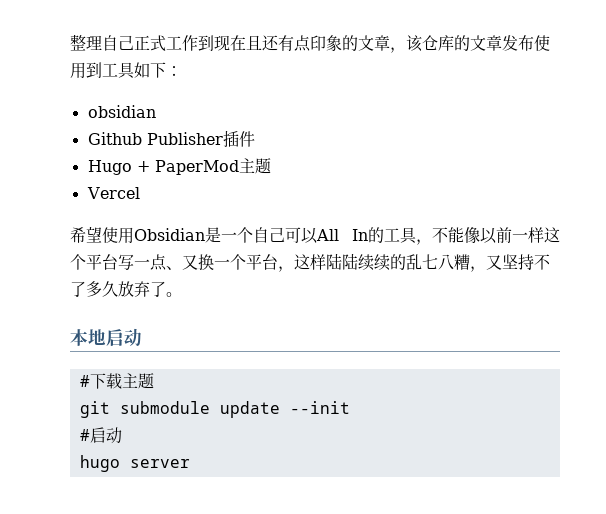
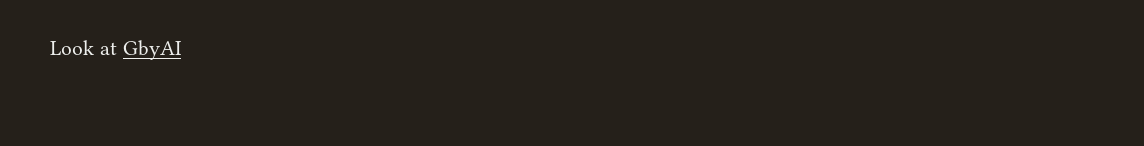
[70,34,550,53] [70,62,182,79] [87,105,156,118] [87,130,255,147] [87,158,271,175] [86,187,140,199] [70,226,560,245] [70,253,550,272] [70,281,182,297] [70,328,142,346] [79,373,154,389] [79,401,350,418] [79,427,122,444] [79,455,190,472] 整理自己正式工作到现在且还有点印象的文章，该仓库的文章发布使用到工具如下： // obsidian // Github Publisher插件 // Hugo + PaperMod主题 // Vercel // 希望使用Obsidian是一个自己可以All In的工具，不能像以前一样这个平台写一点、又换一个平台，这样陆陆续续的乱七八糟，又坚持不了多久放弃了。 // 本地启动 // #下载主题 // git submodule update --init // #启动 // hugo server -> [50,40,182,60] Look at GbyAI

